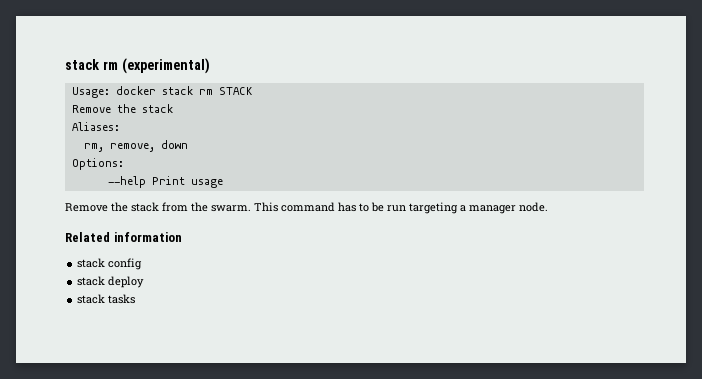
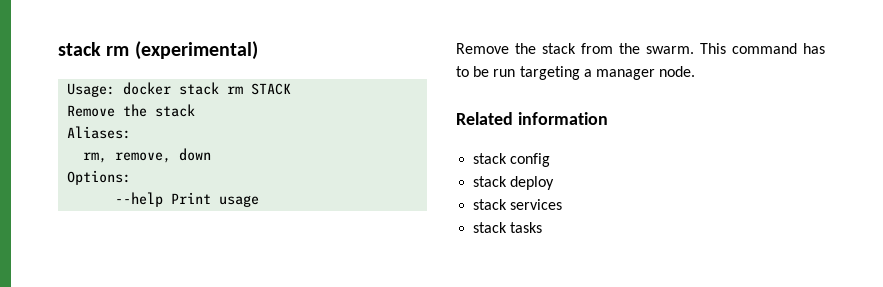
(145, 282) none -> [473,199,563,210] // stack services

